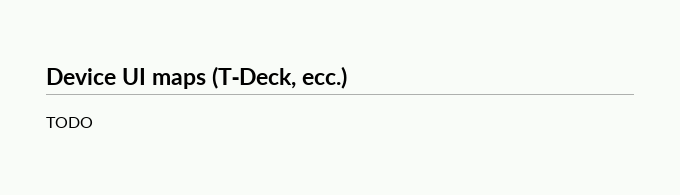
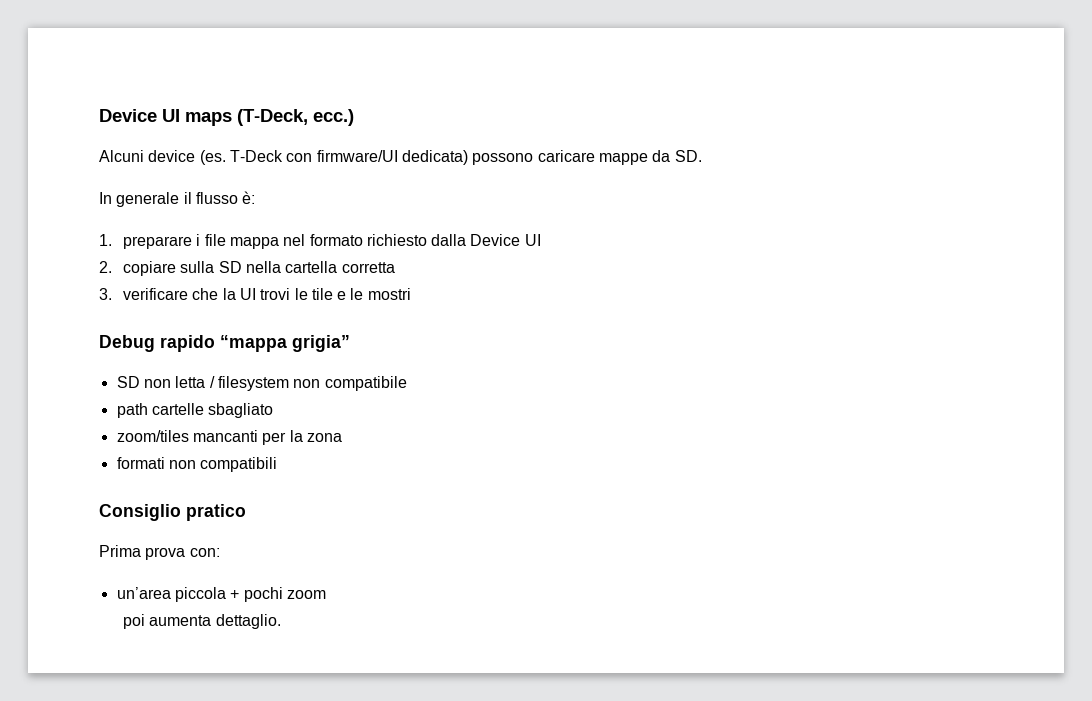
[46,117,93,128] TODO -> [99,150,702,165] [99,191,256,207] [99,234,541,249] [99,261,395,276] [99,288,411,300] [99,335,350,352] [116,376,407,391] [116,403,274,418] [116,430,342,445] [116,457,278,472] [99,504,246,521] [99,545,220,560] [116,587,326,602] [122,614,281,629] Alcuni device (es. T‑Deck con firmware/UI dedicata) possono caricare mappe da SD. // In generale il flusso è: // 1. preparare i file mappa nel formato richiesto dalla Device UI // 2. copiare sulla SD nella cartella corretta // 3. verificare che la UI trovi le tile e le mostri // Debug rapido “mappa grigia” // SD non letta / filesystem non compatibile // path cartelle sbagliato // zoom/tiles mancanti per la zona // formati non compatibili // Consiglio pratico // Prima prova con: // un’area piccola + pochi zoom // poi aumenta dettaglio.

